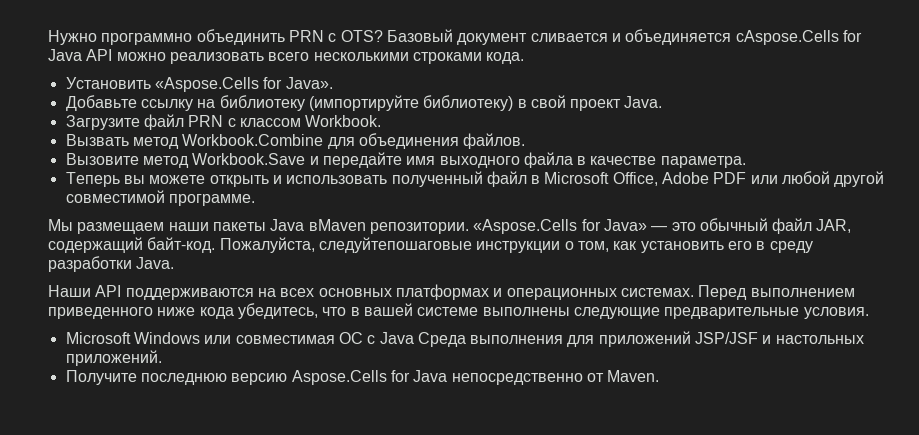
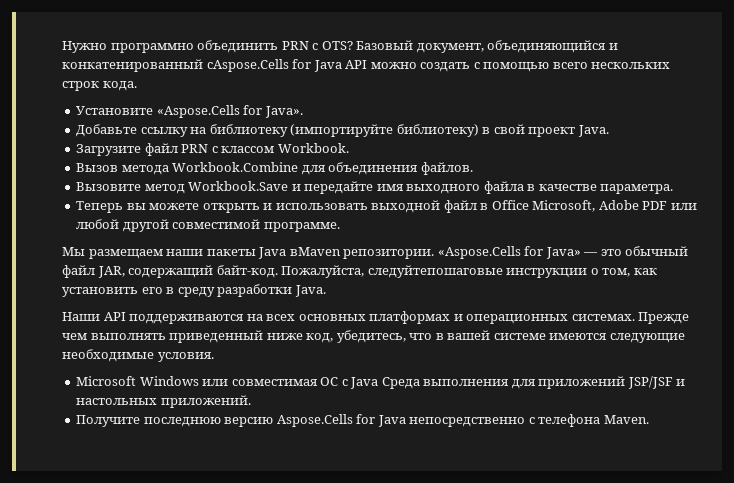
[457,29,732,45] документ сливается и объединяется -> [416,40,618,53] [62,59,203,72] документ, объединяющийся и конкатенированный
[169,52,482,64] реализовать всего несколькими строками -> [420,62,671,72] [62,81,99,91] создать с помощью всего нескольких строк
[65,77,151,89] Установить -> [76,106,154,115] Установите
[65,134,179,149] Вызвать метод -> [76,163,169,175] Вызов метода
[391,171,483,187] полученный -> [371,200,441,213] выходной
[544,172,658,186] Microsoft Office, -> [491,200,596,212] Office Microsoft,
[698,285,855,300] [48,307,234,319] Перед выполнением приведенного ниже кода -> [638,312,690,324] [62,330,334,343] Прежде чем выполнять приведенный ниже код,
[482,307,800,319] выполнены следующие предварительные -> [549,333,685,343] [62,349,154,362] имеются следующие необходимые
[586,373,604,382] от -> [528,414,601,427] с телефона

